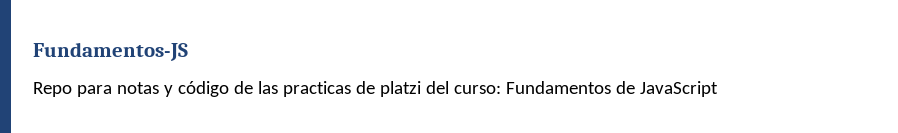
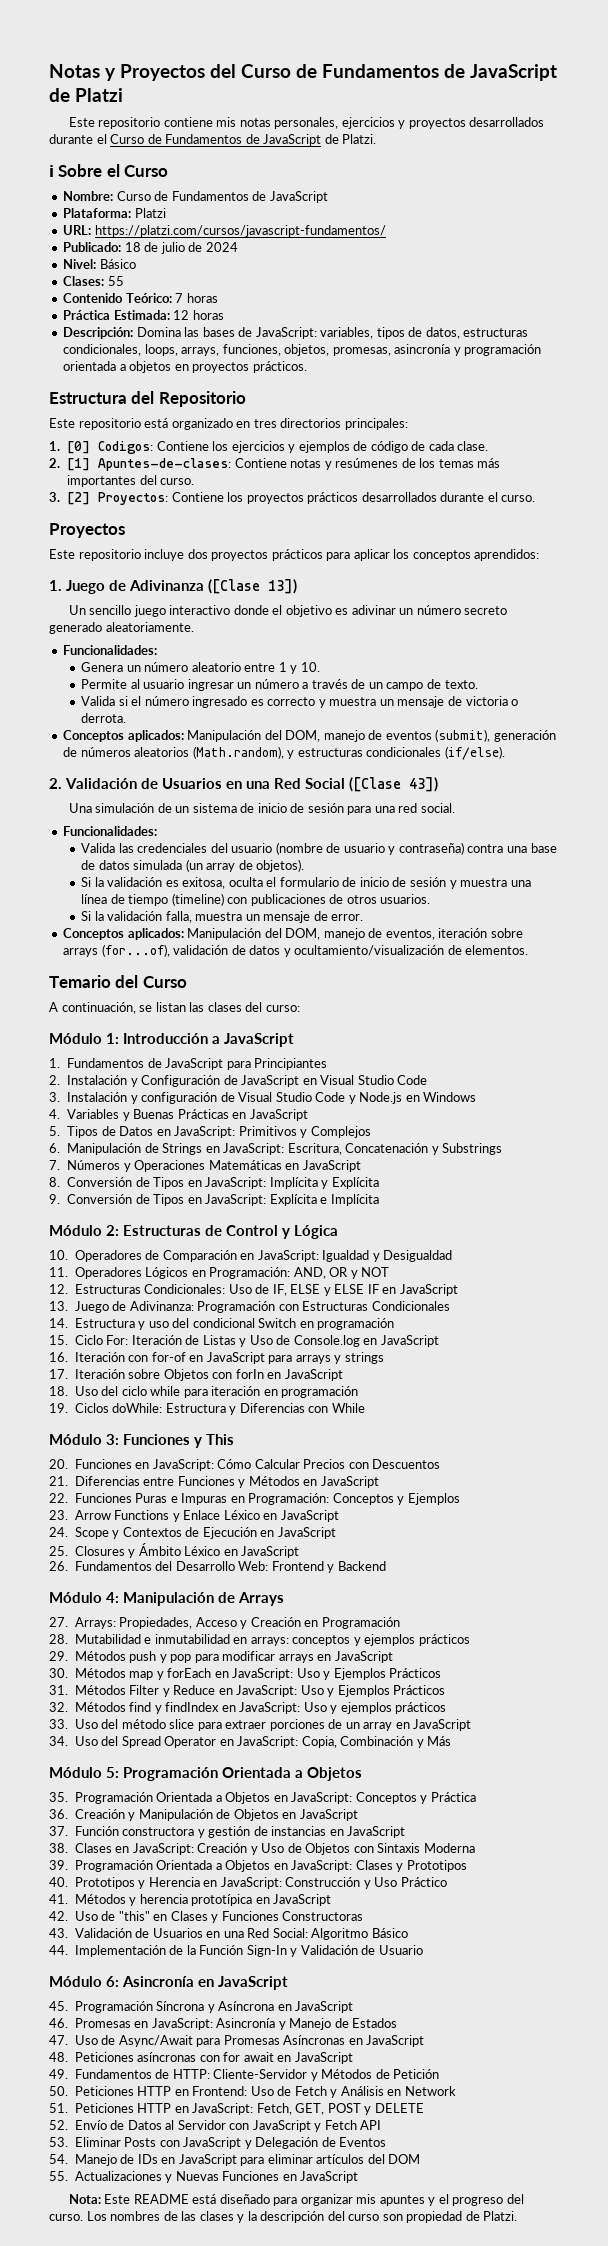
[33,42,188,61] [33,81,718,97] Fundamentos-JS // Repo para notas y código de las practicas de platzi del curso: Fundamentos de JavaScript -> [49,64,557,81] [49,88,123,102] [68,117,545,129] [49,134,377,146] [49,164,169,177] [63,191,328,203] [63,208,166,218] [63,225,386,237] [63,242,238,254] [63,259,136,269] [63,276,124,286] [63,293,218,303] [63,310,224,320] [63,327,529,339] [63,344,542,356] [63,361,307,373] [49,391,246,407] [49,418,408,430] [49,441,489,454] [49,458,501,471] [67,475,195,487] [49,492,536,505] [49,523,125,538] [49,549,540,561] [49,579,297,594] [68,605,508,617] [49,622,194,634] [63,645,158,655] [81,662,320,674] [81,679,478,691] [81,696,519,708] [81,713,127,723] [63,729,556,742] [63,746,505,760] [49,777,438,792] [68,803,455,815] [63,826,158,836] [81,842,557,855] [81,859,305,872] [81,877,531,889] [81,893,431,906] [81,911,364,923] [63,928,523,940] [63,944,529,957] [49,975,187,988] [49,1002,300,1014] [49,1033,294,1047] [49,1058,328,1070] [49,1075,428,1087] [49,1092,477,1104] [49,1109,308,1121] [49,1126,371,1138] [49,1143,503,1155] [49,1160,361,1172] [49,1177,379,1189] [49,1194,379,1206] [49,1225,338,1239] [49,1250,453,1262] [49,1267,390,1279] [49,1284,458,1296] [49,1301,450,1313] [49,1318,395,1330] [49,1335,439,1347] [49,1352,384,1364] [49,1369,343,1381] [49,1386,359,1398] [49,1403,365,1415] [49,1434,234,1448] [49,1459,441,1471] [49,1476,379,1488] [49,1493,460,1505] [49,1510,339,1522] [49,1527,336,1539] [49,1543,300,1558] [49,1561,386,1573] [49,1592,284,1606] [49,1617,400,1629] [49,1634,470,1646] [49,1651,393,1663] [49,1668,442,1680] [49,1685,446,1697] [49,1702,447,1714] [49,1719,472,1731] [49,1736,452,1748] [49,1767,362,1781] [49,1792,476,1804] [49,1809,358,1821] [49,1826,406,1838] [49,1843,475,1855] [49,1860,467,1872] [49,1877,447,1889] [49,1894,332,1906] [49,1911,364,1923] [49,1928,408,1940] [49,1945,423,1957] [49,1976,288,1990] [49,2001,354,2013] [49,2018,398,2030] [49,2035,425,2047] [49,2052,353,2064] [49,2069,440,2081] [49,2086,456,2098] [49,2103,424,2115] [49,2120,382,2132] [49,2137,387,2149] [49,2154,421,2166] [49,2171,359,2183] [68,2194,524,2206] [49,2211,518,2223] Notas y Proyectos del Curso de Fundamentos de JavaScript de Platzi // Este repositorio contiene mis notas personales, ejercicios y proyectos desarrollados durante el Curso de Fundamentos de JavaScript de Platzi. // ℹ Sobre el Curso // Nombre: Curso de Fundamentos de JavaScript // Plataforma: Platzi // URL: https://platzi.com/cursos/javascript-fundamentos/ // Publicado: 18 de julio de 2024 // Nivel: Básico // Clases: 55 // Contenido Teórico: 7 horas // Práctica Estimada: 12 horas // Descripción: Domina las bases de JavaScript: variables, tipos de datos, estructuras condicionales, loops, arrays, funciones, objetos, promesas, asincronía y programación orientada a objetos en proyectos prácticos. // Estructura del Repositorio // Este repositorio está organizado en tres directorios principales: // 1. [0] Codigos: Contiene los ejercicios y ejemplos de código de cada clase. // 2. [1] Apuntes-de-clases: Contiene notas y resúmenes de los temas más importantes del curso. // 3. [2] Proyectos: Contiene los proyectos prácticos desarrollados durante el curso. // Proyectos // Este repositorio incluye dos proyectos prácticos para aplicar los conceptos aprendidos: // 1. Juego de Adivinanza ([Clase 13]) // Un sencillo juego interactivo donde el objetivo es adivinar un número secreto generado aleatoriamente. // Funcionalidades: // Genera un número aleatorio entre 1 y 10. // Permite al usuario ingresar un número a través de un campo de texto. // Valida si el número ingresado es correcto y muestra un mensaje de victoria o derrota. // Conceptos aplicados: Manipulación del DOM, manejo de eventos (submit), generación de números aleatorios (Math.random), y estructuras condicionales (if/else). // 2. Validación de Usuarios en una Red Social ([Clase 43]) // Una simulación de un sistema de inicio de sesión para una red social. // Funcionalidades: // Valida las credenciales del usuario (nombre de usuario y contraseña) contra una base de datos simulada (un array de objetos). // Si la validación es exitosa, oculta el formulario de inicio de sesión y muestra una línea de tiempo (timeline) con publicaciones de otros usuarios. // Si la validación falla, muestra un mensaje de error. // Conceptos aplicados: Manipulación del DOM, manejo de eventos, iteración sobre arrays (for...of), validación de datos y ocultamiento/visualización de elementos. // Temario del Curso // A continuación, se listan las clases del curso: // Módulo 1: Introducción a JavaScript // 1. Fundamentos de JavaScript para Principiantes // 2. Instalación y Configuración de JavaScript en Visual Studio Code // 3. Instalación y configuración de Visual Studio Code y Node.js en Windows // 4. Variables y Buenas Prácticas en JavaScript // 5. Tipos de Datos en JavaScript: Primitivos y Complejos // 6. Manipulación de Strings en JavaScript: Escritura, Concatenación y Substrings // 7. Números y Operaciones Matemáticas en JavaScript // 8. Conversión de Tipos en JavaScript: Implícita y Explícita // 9. Conversión de Tipos en JavaScript: Explícita e Implícita // Módulo 2: Estructuras de Control y Lógica // 10. Operadores de Comparación en JavaScript: Igualdad y Desigualdad // 11. Operadores Lógicos en Programación: AND, OR y NOT // 12. Estructuras Condicionales: Uso de IF, ELSE y ELSE IF en JavaScript // 13. Juego de Adivinanza: Programación con Estructuras Condicionales // 14. Estructura y uso del condicional Switch en programación // 15. Ciclo For: Iteración de Listas y Uso de Console.log en JavaScript // 16. Iteración con for-of en JavaScript para arrays y strings // 17. Iteración sobre Objetos con forIn en JavaScript // 18. Uso del ciclo while para iteración en programación // 19. Ciclos doWhile: Estructura y Diferencias con While // Módulo 3: Funciones y This // 20. Funciones en JavaScript: Cómo Calcular Precios con Descuentos // 21. Diferencias entre Funciones y Métodos en JavaScript // 22. Funciones Puras e Impuras en Programación: Conceptos y Ejemplos // 23. Arrow Functions y Enlace Léxico en JavaScript // 24. Scope y Contextos de Ejecución en JavaScript // 25. Closures y Ámbito Léxico en JavaScript // 26. Fundamentos del Desarrollo Web: Frontend y Backend // Módulo 4: Manipulación de Arrays // 27. Arrays: Propiedades, Acceso y Creación en Programación // 28. Mutabilidad e inmutabilidad en arrays: conceptos y ejemplos prácticos // 29. Métodos push y pop para modificar arrays en JavaScript // 30. Métodos map y forEach en JavaScript: Uso y Ejemplos Prácticos // 31. Métodos Filter y Reduce en JavaScript: Uso y Ejemplos Prácticos // 32. Métodos find y findIndex en JavaScript: Uso y ejemplos prácticos // 33. Uso del método slice para extraer porciones de un array en JavaScript // 34. Uso del Spread Operator en JavaScript: Copia, Combinación y Más // Módulo 5: Programación Orientada a Objetos // 35. Programación Orientada a Objetos en JavaScript: Conceptos y Práctica // 36. Creación y Manipulación de Objetos en JavaScript // 37. Función constructora y gestión de instancias en JavaScript // 38. Clases en JavaScript: Creación y Uso de Objetos con Sintaxis Moderna // 39. Programación Orientada a Objetos en JavaScript: Clases y Prototipos // 40. Prototipos y Herencia en JavaScript: Construcción y Uso Práctico // 41. Métodos y herencia prototípica en JavaScript // 42. Uso de "this" en Clases y Funciones Constructoras // 43. Validación de Usuarios en una Red Social: Algoritmo Básico // 44. Implementación de la Función Sign-In y Validación de Usuario // Módulo 6: Asincronía en JavaScript // 45. Programación Síncrona y Asíncrona en JavaScript // 46. Promesas en JavaScript: Asincronía y Manejo de Estados // 47. Uso de Async/Await para Promesas Asíncronas en JavaScript // 48. Peticiones asíncronas con for await en JavaScript // 49. Fundamentos de HTTP: Cliente-Servidor y Métodos de Petición // 50. Peticiones HTTP en Frontend: Uso de Fetch y Análisis en Network // 51. Peticiones HTTP en JavaScript: Fetch, GET, POST y DELETE // 52. Envío de Datos al Servidor con JavaScript y Fetch API // 53. Eliminar Posts con JavaScript y Delegación de Eventos // 54. Manejo de IDs en JavaScript para eliminar artículos del DOM // 55. Actualizaciones y Nuevas Funciones en JavaScript // Nota: Este README está diseñado para organizar mis apuntes y el progreso del curso. Los nombres de las clases y la descripción del curso son propiedad de Platzi.

